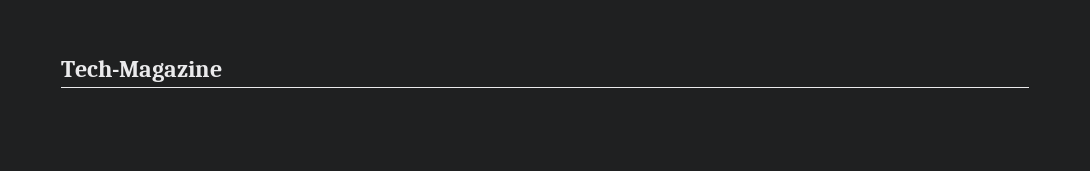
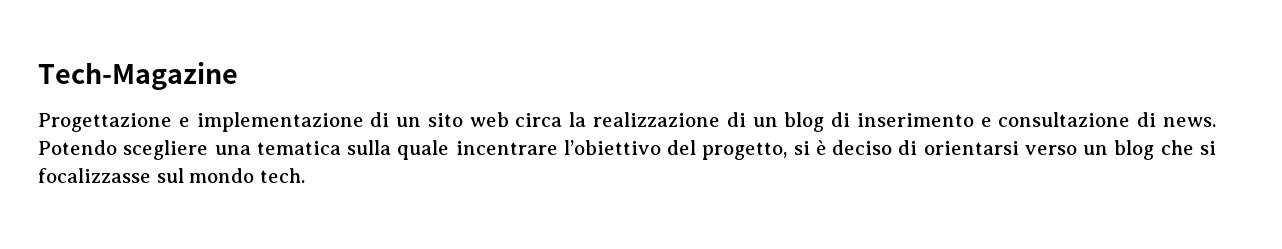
(222, 71) none -> [38,112,1217,132] [38,140,1217,160] [38,168,305,183] // Progettazione e implementazione di un sito web circa la realizzazione di un blog di inserimento e consultazione di news. Potendo scegliere una tematica sulla quale incentrare l’obiettivo del progetto, si è deciso di orientarsi verso un blog che si focalizzasse sul mondo tech.

